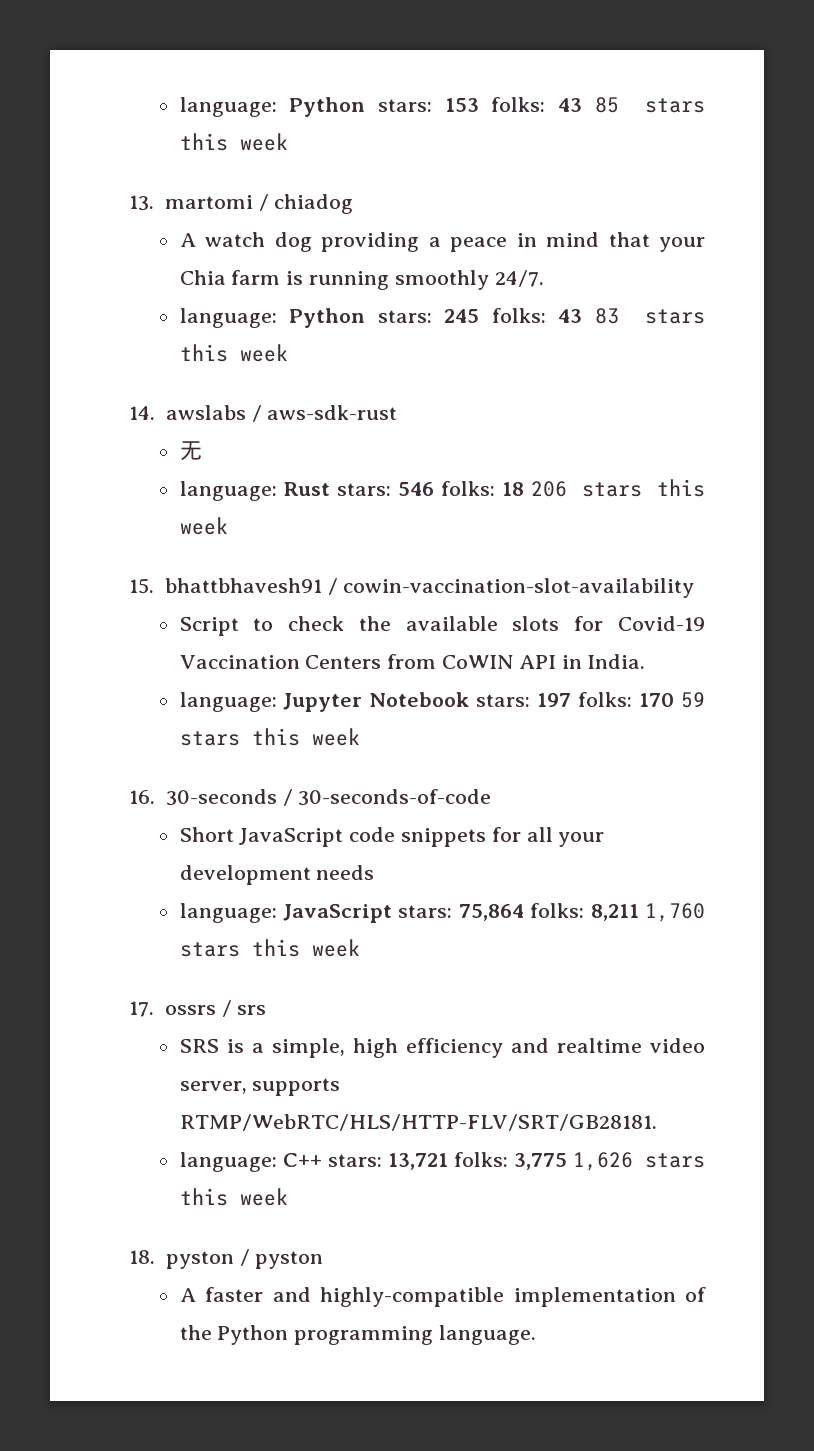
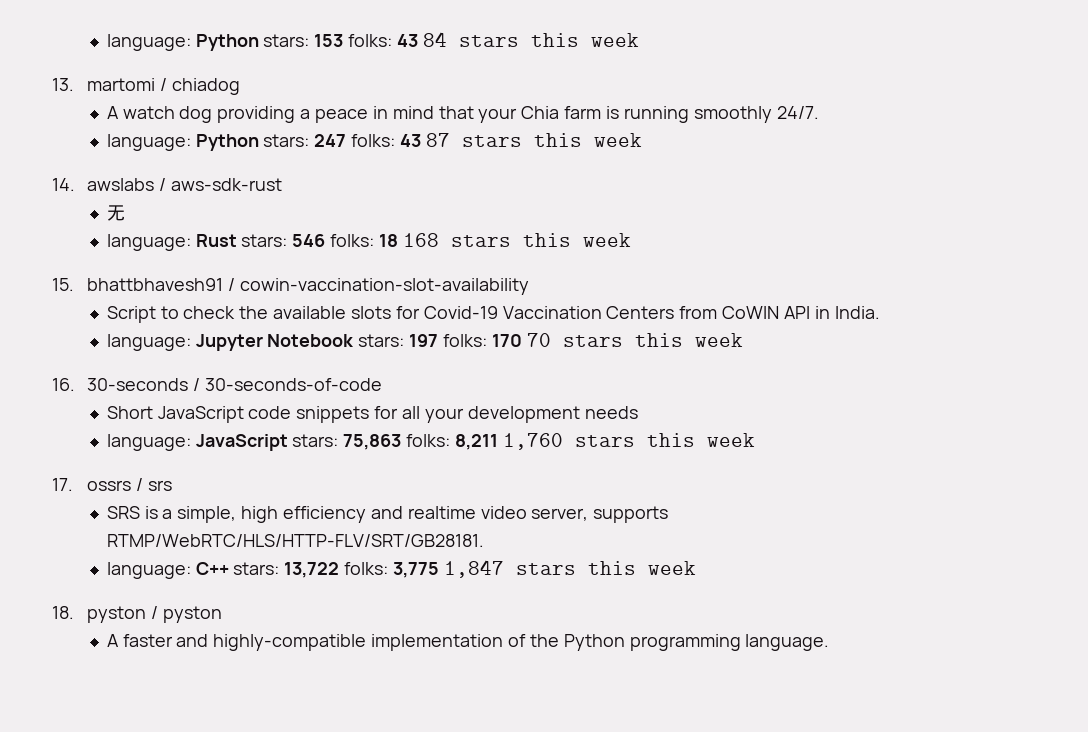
[594,97,619,113] 85 -> [422,32,447,47] 84
[444,308,619,324] 245 folks: 43 83 -> [314,133,450,147] 247 folks: 43 87
[531,481,568,497] 206 -> [402,233,439,247] 168
[681,692,705,708] 59 -> [526,333,551,347] 70
[458,904,524,921] 75,864 -> [343,434,402,450] 75,863
[387,1153,448,1170] 13,721 -> [284,562,340,578] 13,722
[572,1152,633,1171] 1,626 -> [443,560,504,578] 1,847

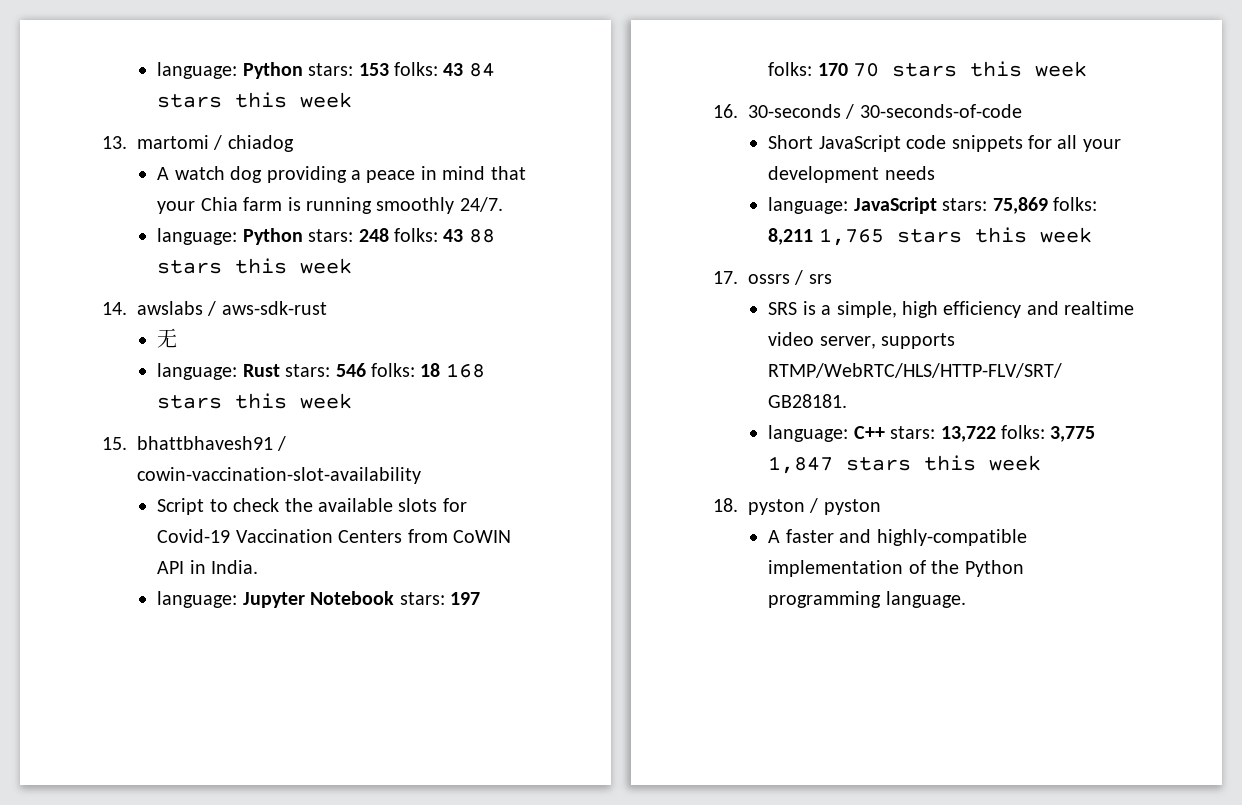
[314,133,450,147] 247 folks: 43 87 -> [358,228,495,243] 248 folks: 43 88
[343,434,402,450] 75,863 -> [992,197,1048,214] 75,869
[502,433,563,450] 1,760 -> [818,228,884,246] 1,765

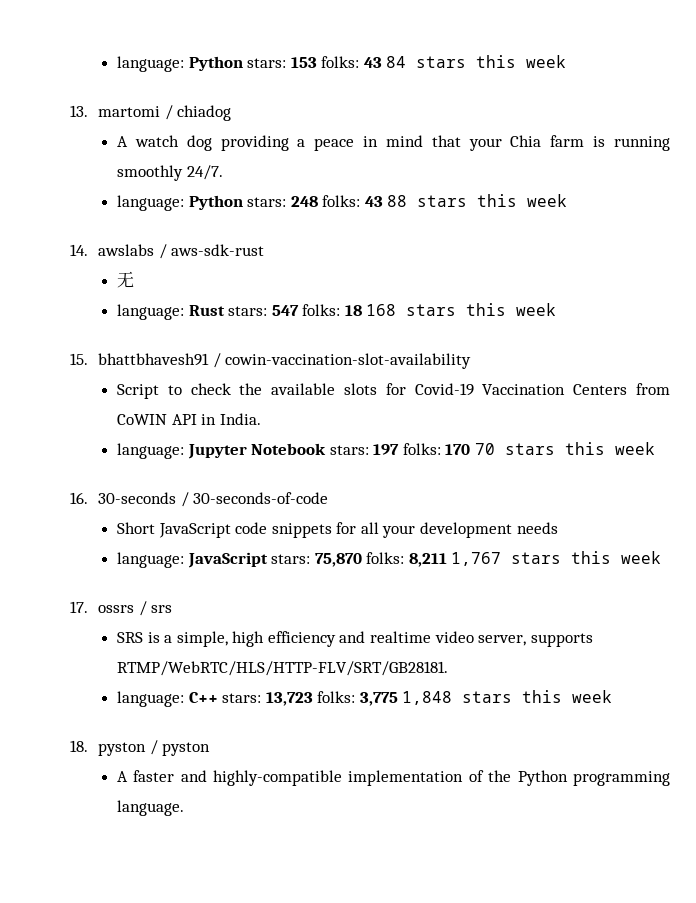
[335,363,366,377] 546 -> [271,305,299,316] 547
[992,197,1048,214] 75,869 -> [314,553,362,567] 75,870
[818,228,884,246] 1,765 -> [451,552,502,566] 1,767
[940,426,996,442] 13,722 -> [265,692,313,706] 13,723
[768,456,834,474] 1,847 -> [402,691,453,705] 1,848

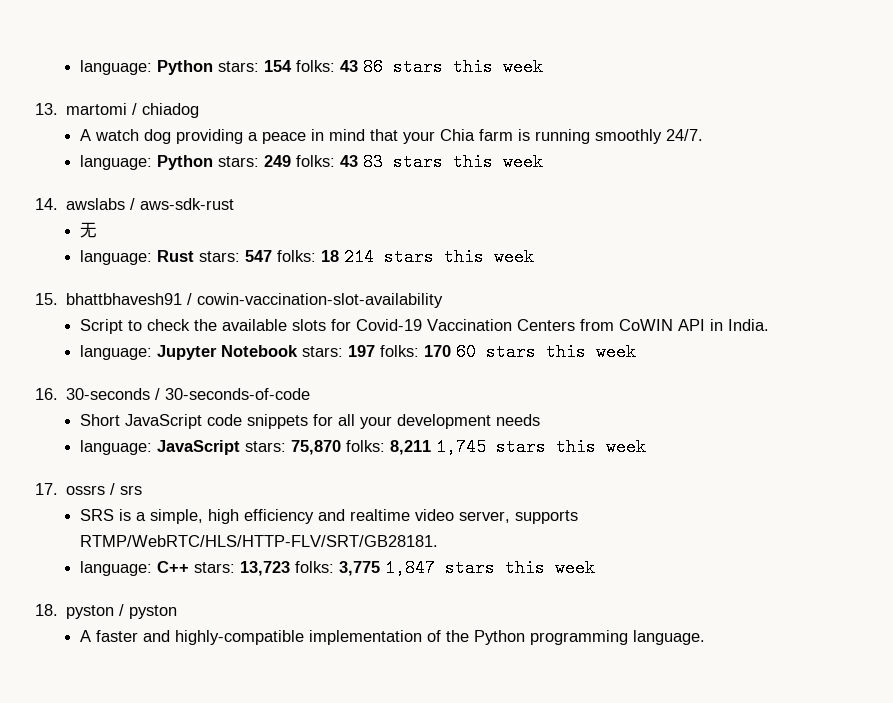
[116,56,407,72] language: Python stars: 153 folks: 43 84 -> [79,58,383,76] language: Python stars: 154 folks: 43 86
[290,195,408,207] 248 folks: 43 88 -> [263,153,383,171] 249 folks: 43 83
[366,304,397,316] 168 -> [343,248,374,266] 214
[475,443,496,455] 70 -> [455,343,476,361] 60
[451,552,502,566] 1,767 -> [435,438,486,456] 1,745
[402,691,453,705] 1,848 -> [384,559,435,577] 1,847

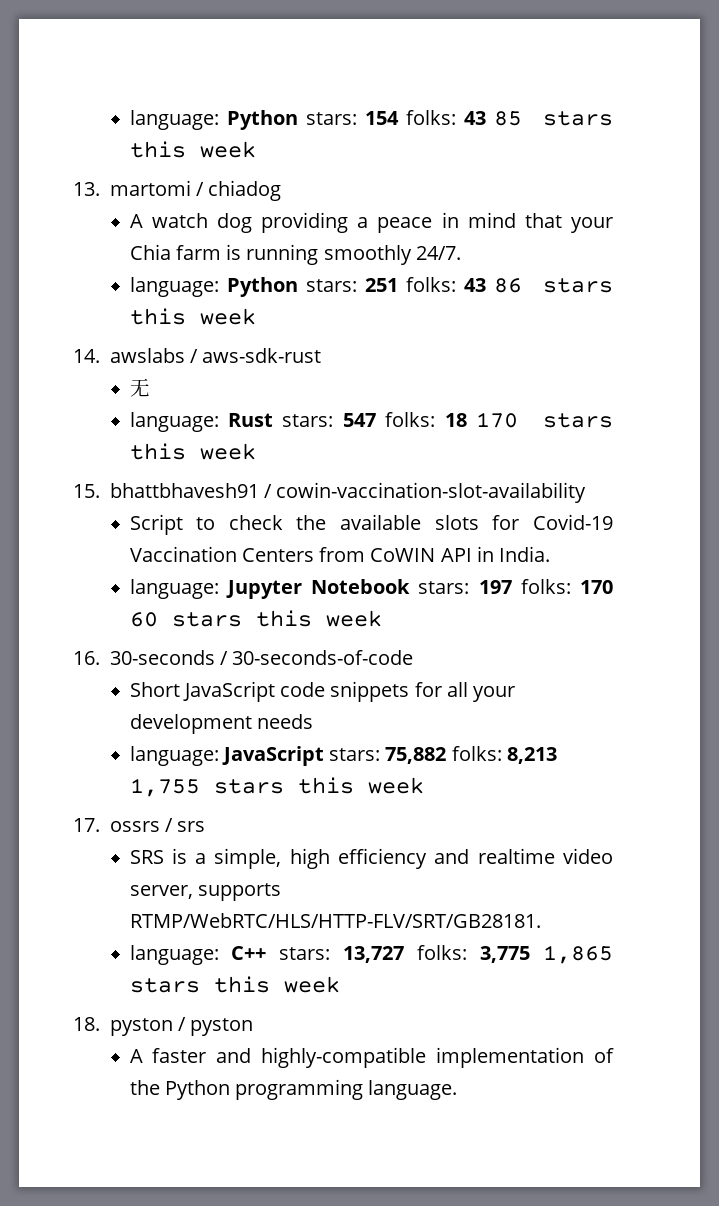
[362,58,383,76] 86 -> [493,111,522,126] 85
[263,153,383,171] 249 folks: 43 83 -> [364,277,522,293] 251 folks: 43 86
[343,248,374,266] 214 -> [475,412,518,428] 170
[290,438,486,456] 75,870 folks: 8,211 1,745 -> [385,746,557,764] [129,778,200,797] 75,882 folks: 8,213 1,755
[239,561,290,576] 13,723 -> [343,946,405,963] 13,727
[384,559,435,577] 1,847 -> [543,945,613,964] 1,865

